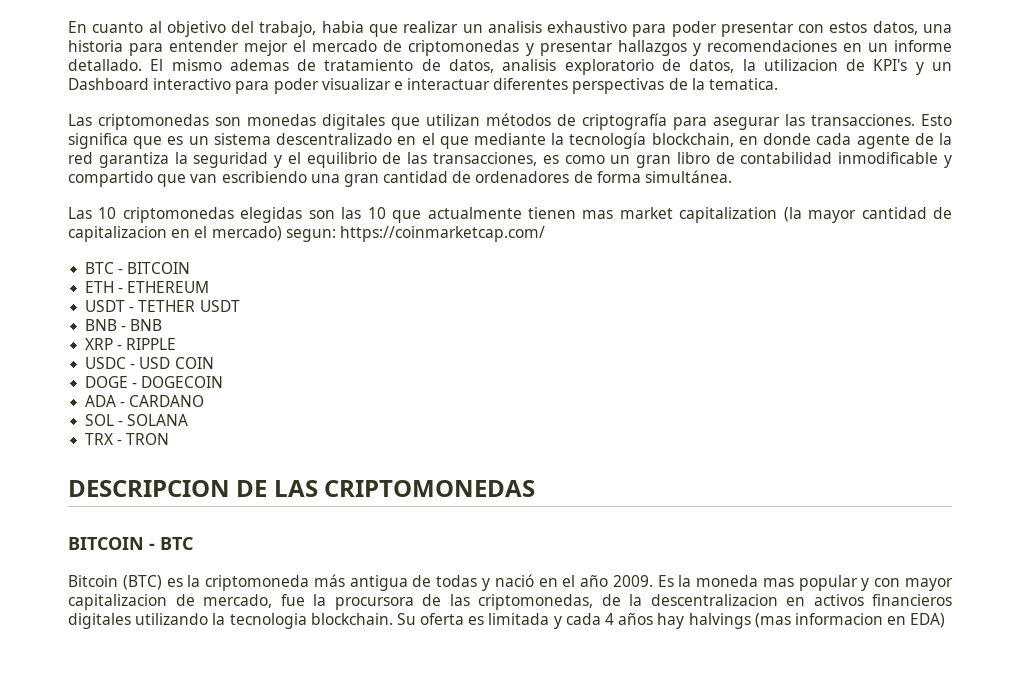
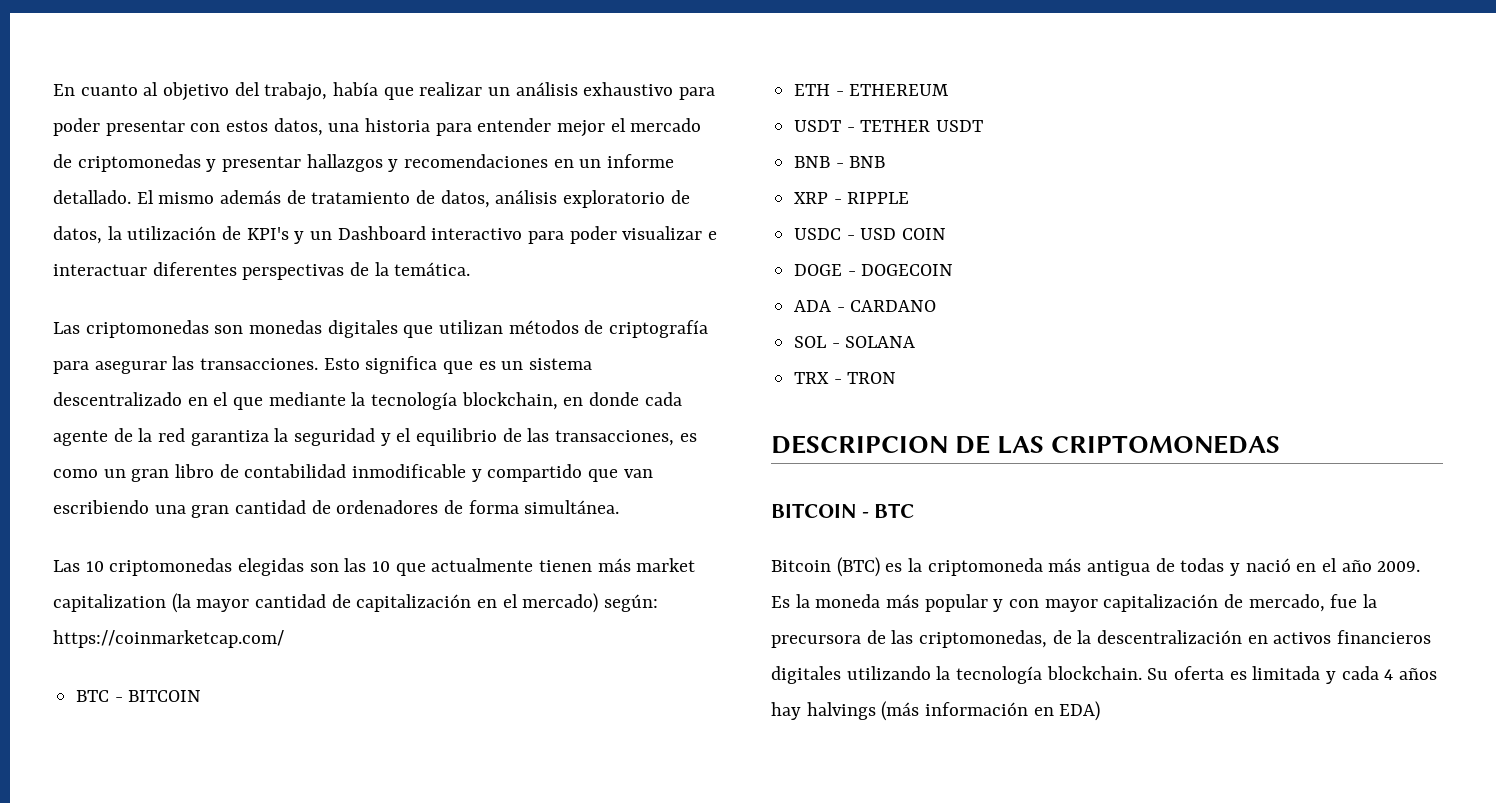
[321,21,364,33] habia -> [333,82,379,96] había
[487,21,542,33] analisis -> [515,82,578,96] análisis
[229,59,289,71] ademas -> [220,190,282,204] además
[502,59,557,71] analisis -> [495,190,558,204] análisis
[763,59,838,71] utilizacion -> [127,226,217,240] utilización
[709,78,779,90] tematica. -> [394,262,471,276] temática.
[582,210,614,219] mas -> [597,558,631,572] más
[68,226,167,242] capitalizacion -> [356,594,472,612] capitalización
[285,229,336,242] segun: -> [604,594,659,612] según:
[762,578,794,587] mas -> [886,594,920,608] más
[68,594,167,610] capitalizacion -> [1103,594,1219,612] capitalización
[334,597,414,610] procursora -> [771,635,861,648] precursora
[650,594,778,606] descentralizacion -> [1097,630,1243,644] descentralización
[229,613,307,629] tecnologia -> [956,666,1043,684] tecnología
[754,613,883,628] (mas informacion -> [881,701,1029,721] (más información

